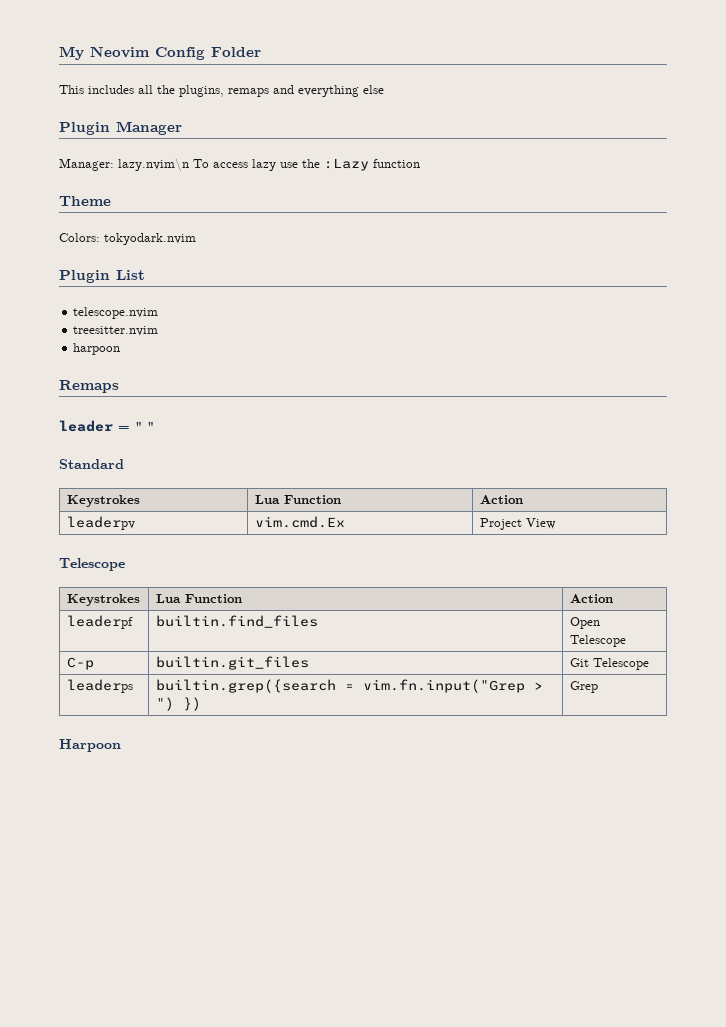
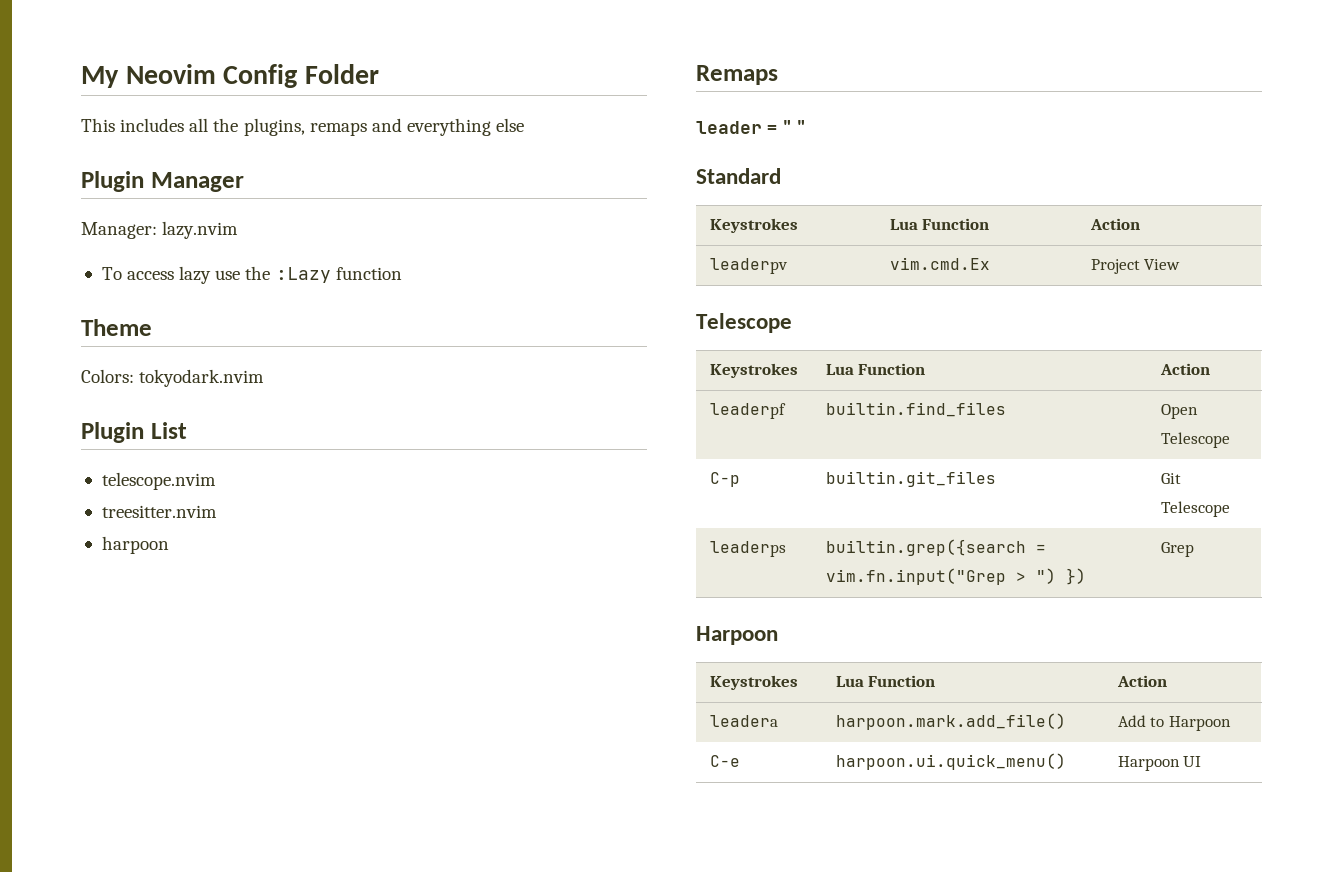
[118,158,189,172] lazy.nvim\n -> [162,221,239,239] lazy.nvim //
(121, 745) none -> [709,675,798,690] [835,675,936,687] [1116,675,1167,687] [709,715,778,727] [835,713,1066,730] [1117,715,1231,731] [709,755,740,767] [835,753,1066,770] [1117,756,1202,771] // Keystrokes | Lua Function | Action // leadera | harpoon.mark.add_file() | Add to Harpoon // C-e | harpoon.ui.quick_menu() | Harpoon UI

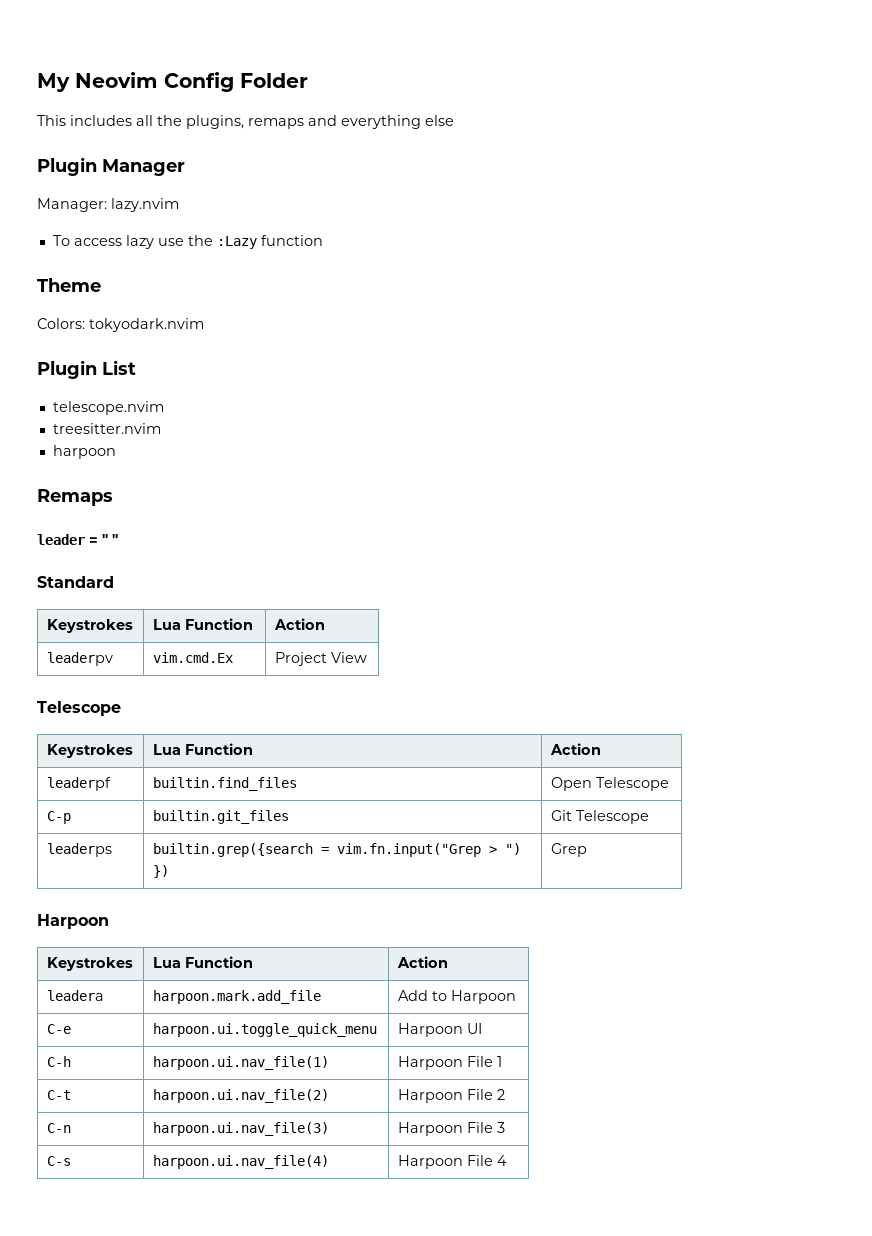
[835,713,1066,730] harpoon.mark.add_file() -> [152,990,321,1004] harpoon.mark.add_file
[835,753,1066,770] harpoon.ui.quick_menu() -> [152,1023,377,1037] harpoon.ui.toggle_quick_menu
(1202, 761) none -> [46,1056,71,1067] [152,1056,329,1070] [397,1056,502,1070] [46,1090,71,1100] [152,1089,329,1103] [397,1089,505,1103] [46,1123,71,1133] [152,1122,329,1136] [397,1122,505,1136] [46,1156,71,1166] [152,1155,329,1169] [397,1155,507,1169] // C-h | harpoon.ui.nav_file(1) | Harpoon File 1 // C-t | harpoon.ui.nav_file(2) | Harpoon File 2 // C-n | harpoon.ui.nav_file(3) | Harpoon File 3 // C-s | harpoon.ui.nav_file(4) | Harpoon File 4

